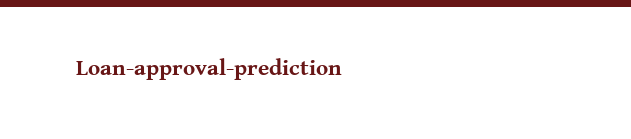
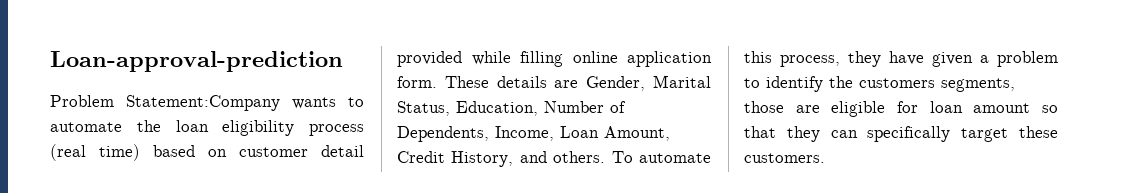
(342, 69) none -> [50,95,364,111] [50,120,364,136] [50,144,364,161] [397,51,712,67] [397,75,711,91] [397,101,626,116] [397,126,670,142] [397,151,711,167] [744,51,1058,67] [744,76,1015,92] [744,101,1058,117] [744,126,1058,142] [744,153,825,163] // Problem Statement:Company wants to automate the loan eligibility process (real time) based on customer detail provided while filling online application form. These details are Gender, Marital Status, Education, Number of Dependents, Income, Loan Amount, Credit History, and others. To automate this process, they have given a problem to identify the customers segments, those are eligible for loan amount so that they can specifically target these customers.

